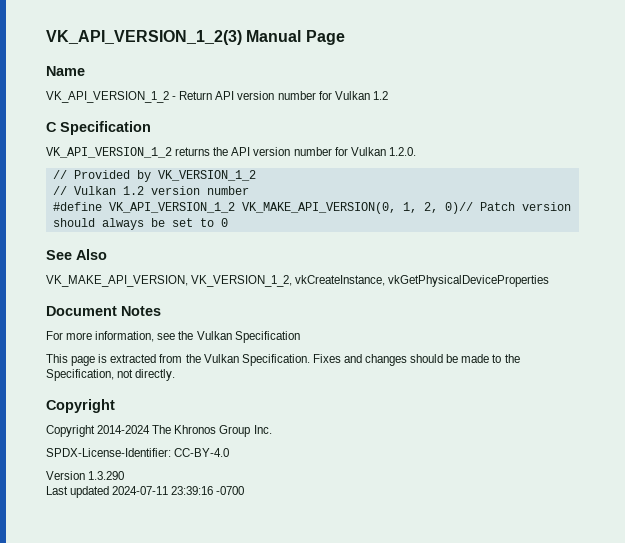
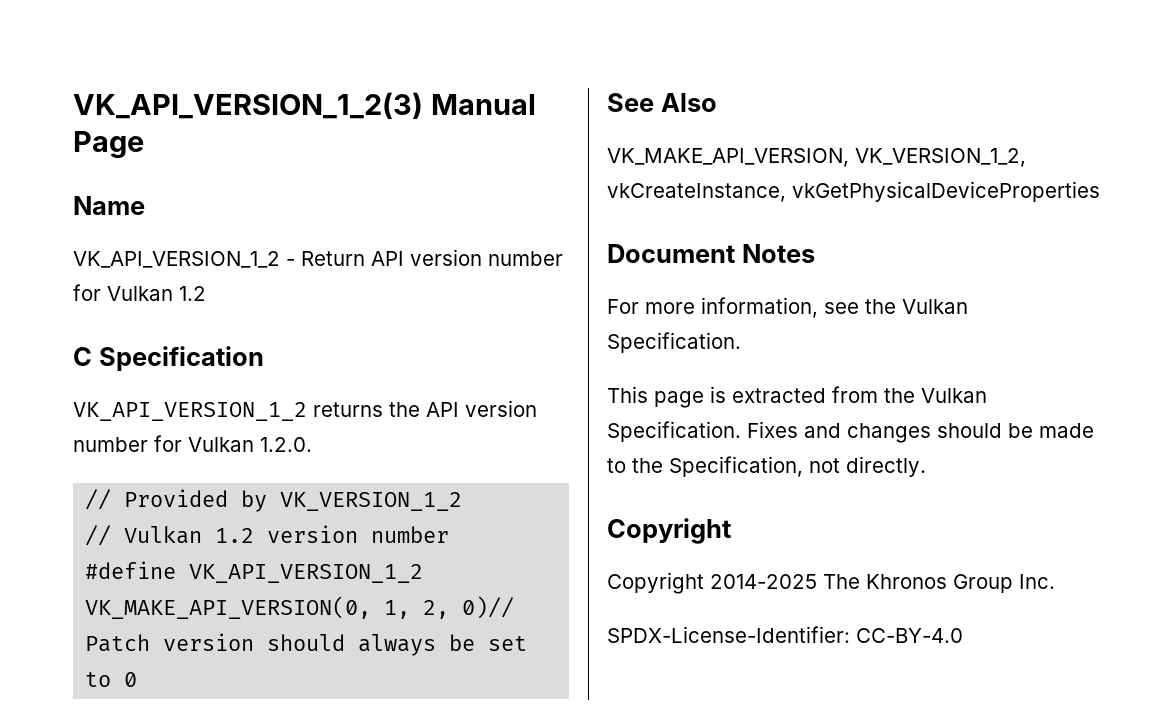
[234,331,300,343] Specification -> [607,332,741,353] Specification.
[97,425,151,434] 2014-2024 -> [710,574,817,589] 2014-2025
[46,471,125,480] [46,486,245,498] // Version 1.3.290 // Last updated 2024-07-11 23:39:16 -0700 -> (963, 635) none

